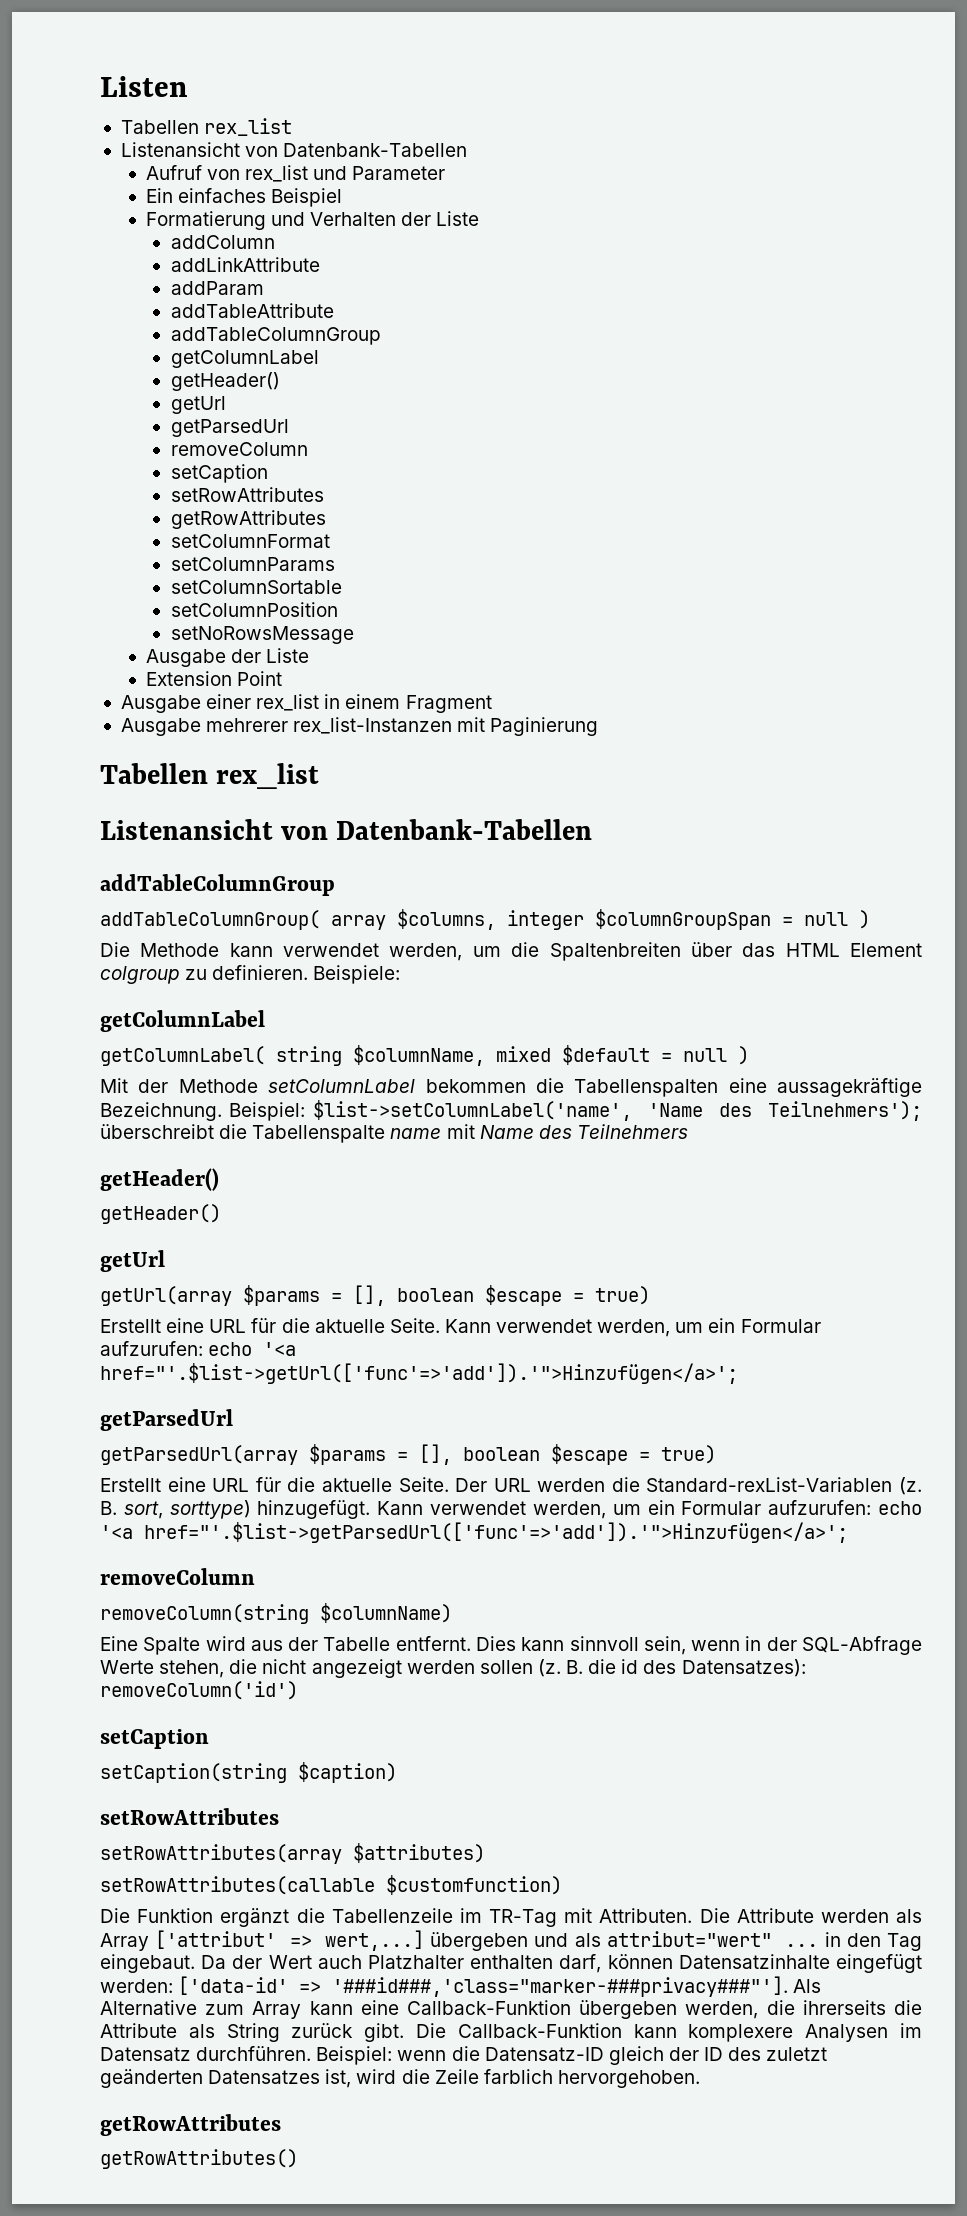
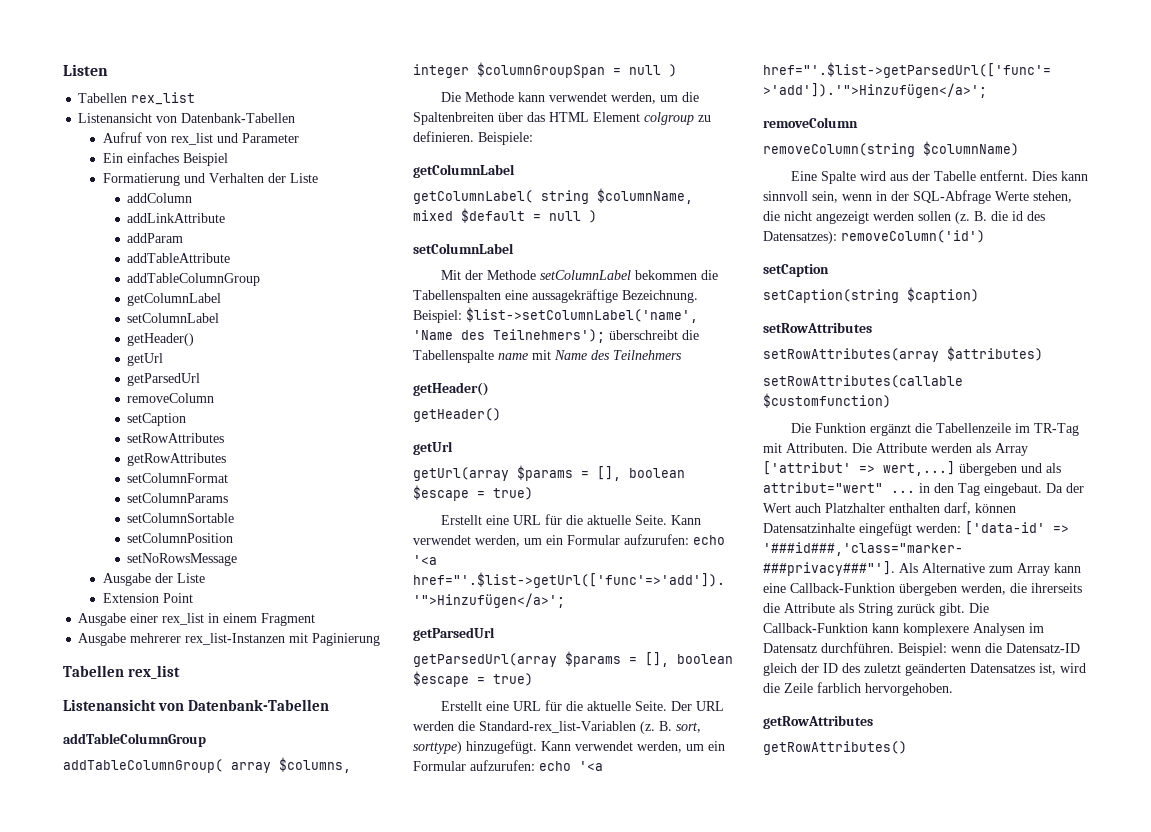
(319, 359) none -> [127,313,220,323] // setColumnLabel
(749, 1055) none -> [413,243,514,254] // setColumnLabel
[646,1477,893,1492] Standard-rexList-Variablen -> [479,721,636,733] Standard-rex_list-Variablen

